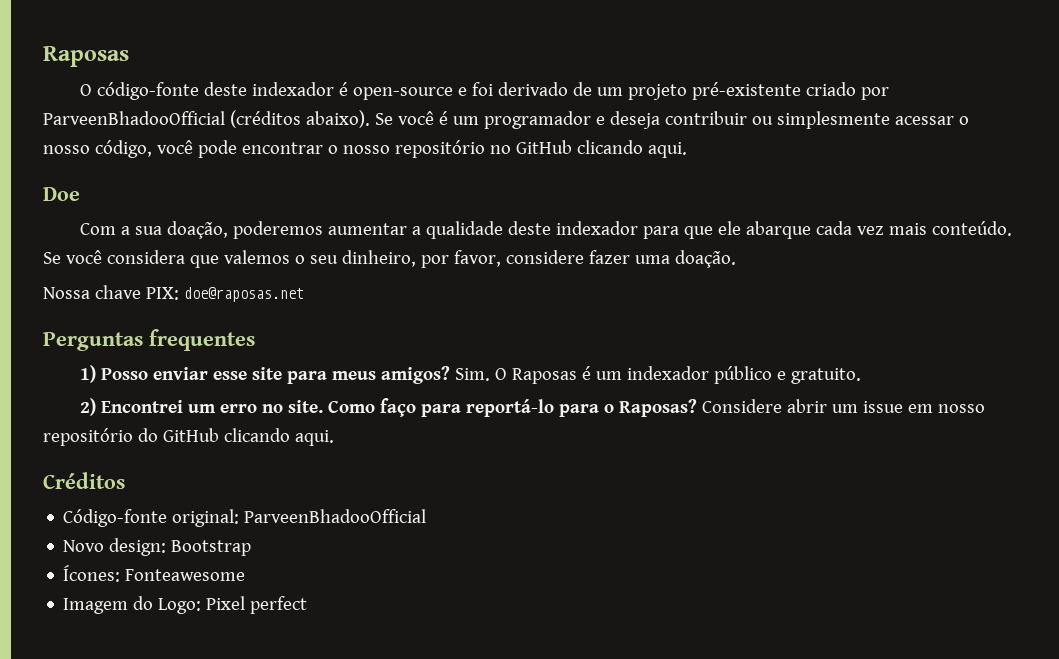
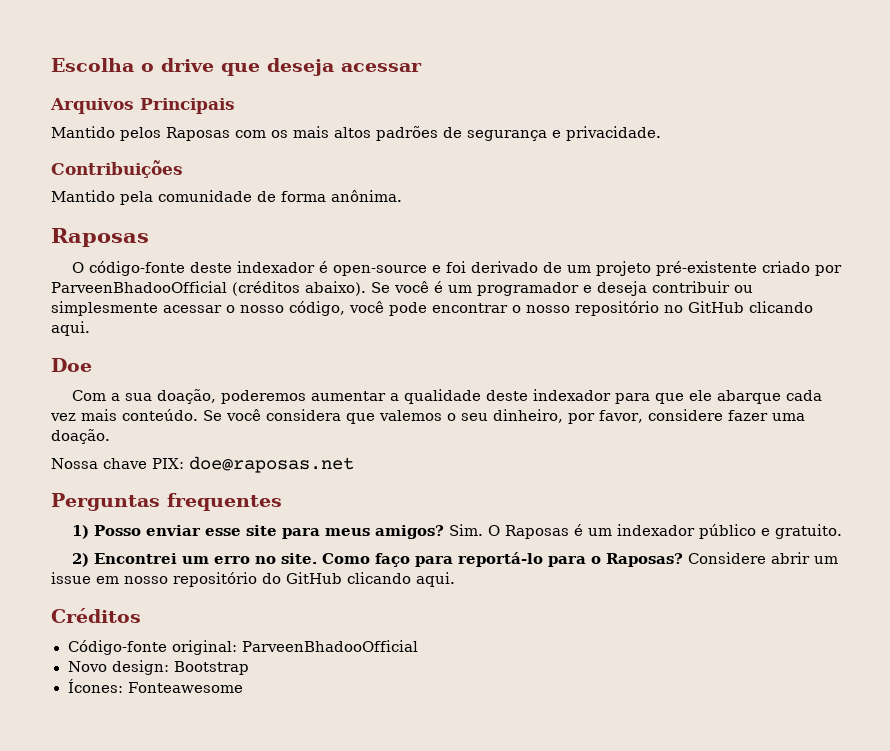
(43, 56) none -> [51,58,422,76] [50,98,235,114] [51,126,661,141] [51,160,183,178] [51,190,402,205] Escolha o drive que deseja acessar // Arquivos Principais // Mantido pelos Raposas com os mais altos padrões de segurança e privacidade. // Contribuições // Mantido pela comunidade de forma anônima. //
[63,596,308,614] // Imagem do Logo: Pixel perfect -> (243, 687) none

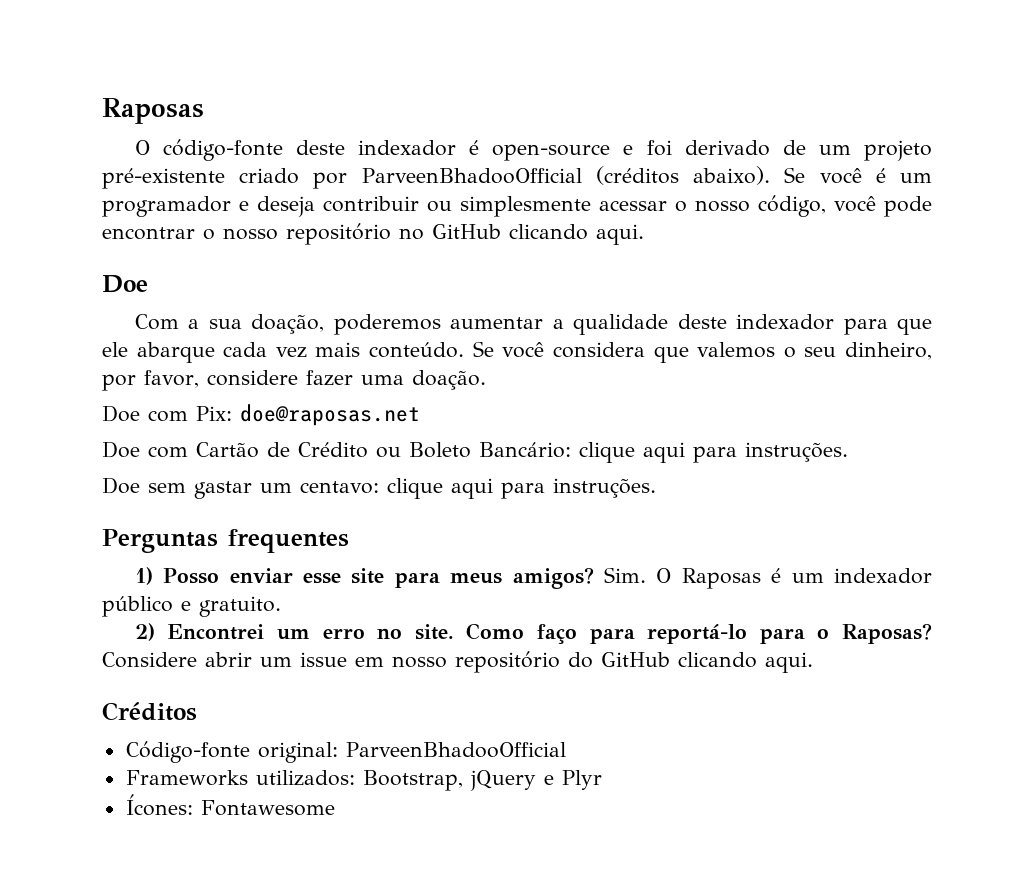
[51,58,422,76] [50,98,235,114] [51,126,661,141] [51,160,183,178] [51,190,402,205] Escolha o drive que deseja acessar // Arquivos Principais // Mantido pelos Raposas com os mais altos padrões de segurança e privacidade. // Contribuições // Mantido pela comunidade de forma anônima. // -> (102, 111) none
[51,456,354,473] Nossa chave PIX: doe@raposas.net -> [102,404,420,426] [102,441,848,463] [102,477,656,499] Doe com Pix: doe@raposas.net // Doe com Cartão de Crédito ou Boleto Bancário: clique aqui para instruções. // Doe sem gastar um centavo: clique aqui para instruções.
[67,660,249,675] Novo design: Bootstrap -> [125,770,602,791] Frameworks utilizados: Bootstrap, jQuery e Plyr
[127,682,243,693] Fonteawesome -> [200,800,335,816] Fontawesome

